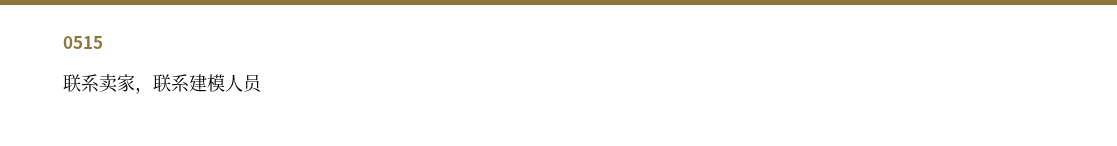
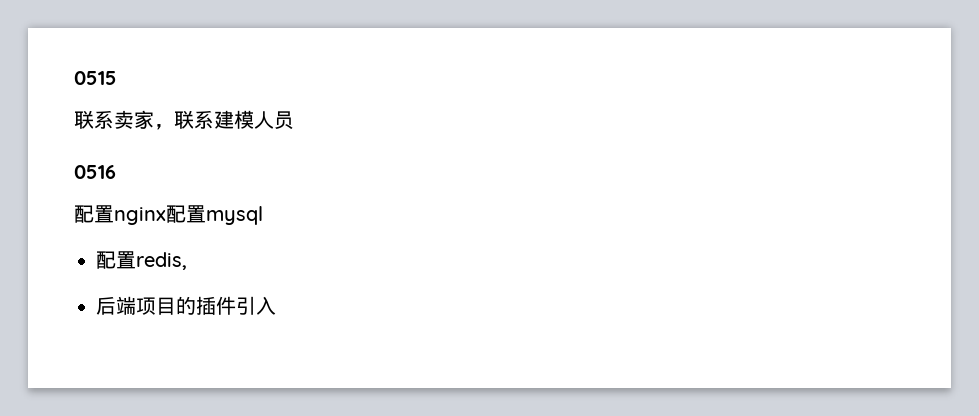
(263, 83) none -> [74,165,116,179] [74,205,263,225] [96,251,187,270] [96,296,276,315] // 0516 // 配置nginx配置mysql // 配置redis, // 后端项目的插件引入

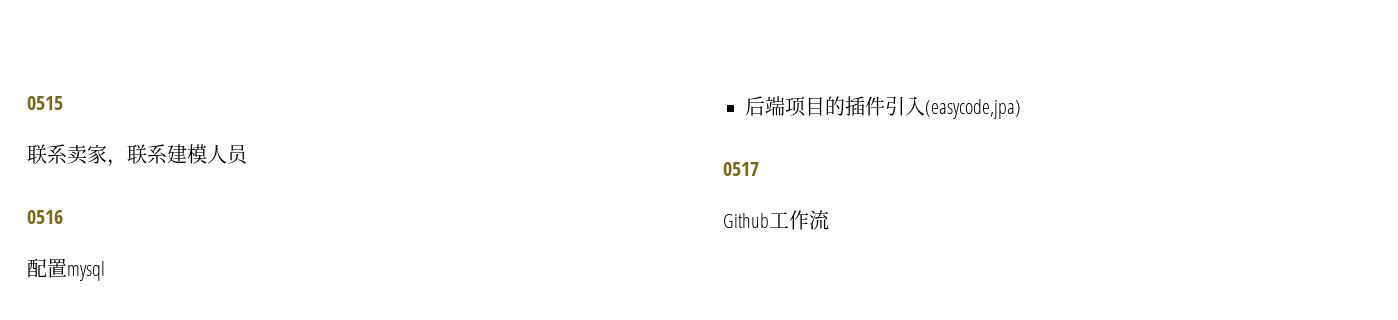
[114,205,206,225] nginx配置 -> (67, 268) none
[96,251,187,270] // 配置redis, -> (105, 271) none
(276, 305) none -> [925,99,1021,119] [723,162,759,176] [723,210,829,230] (easycode,jpa) // 0517 // Github工作流

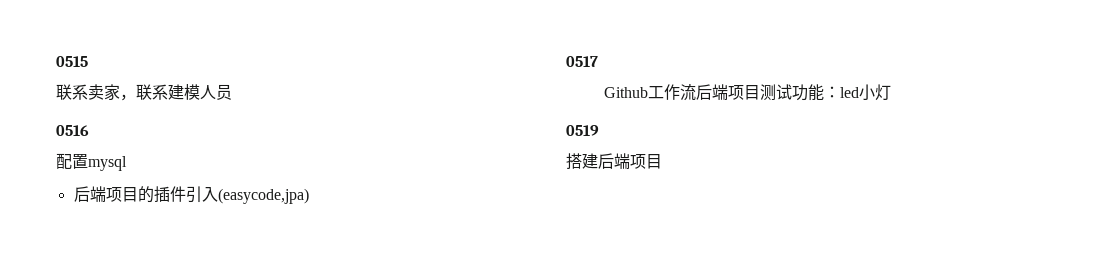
(829, 220) none -> [695,84,891,101] [566,125,599,136] [566,153,662,170] 后端项目测试功能：led小灯 // 0519 // 搭建后端项目

